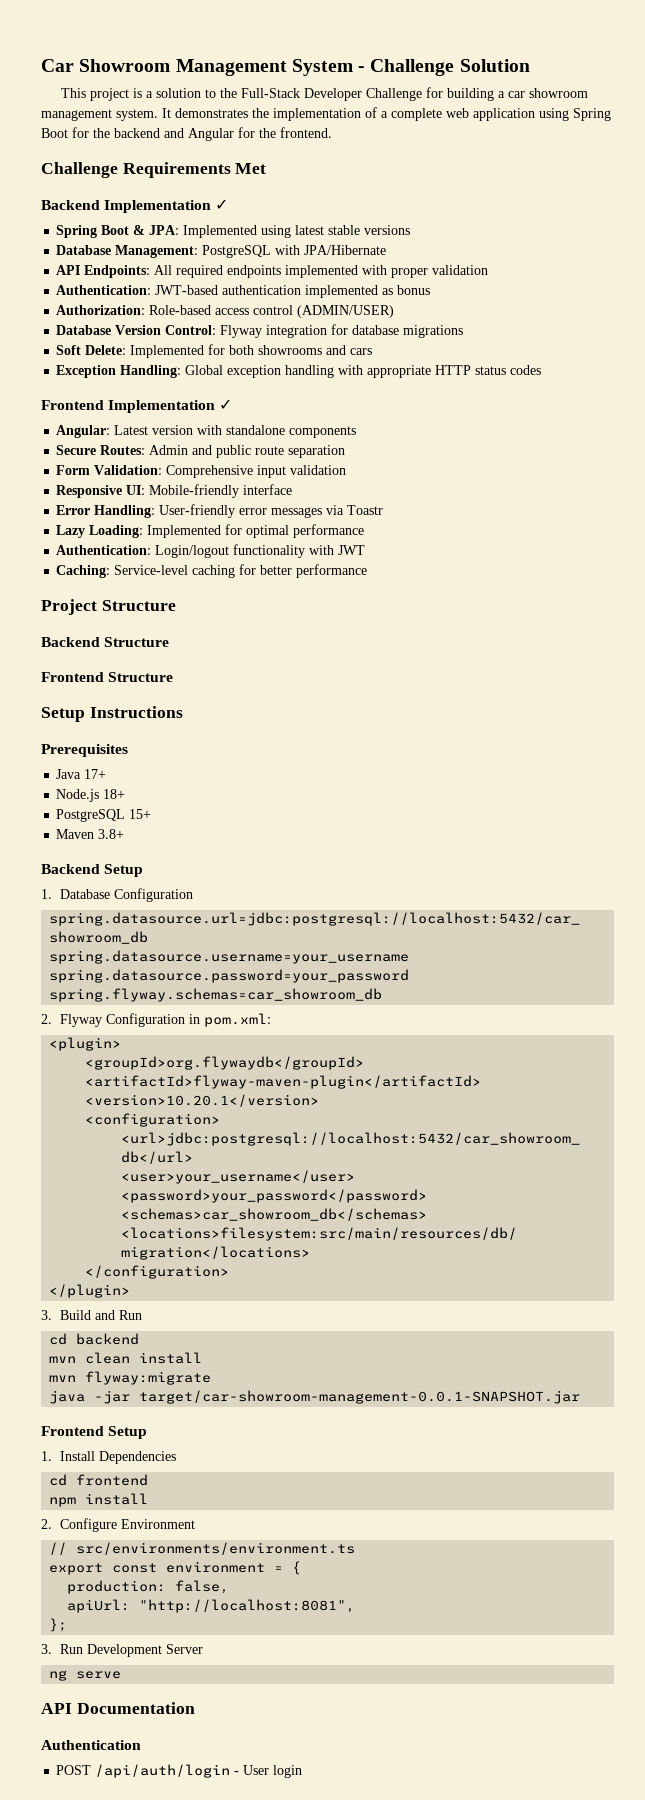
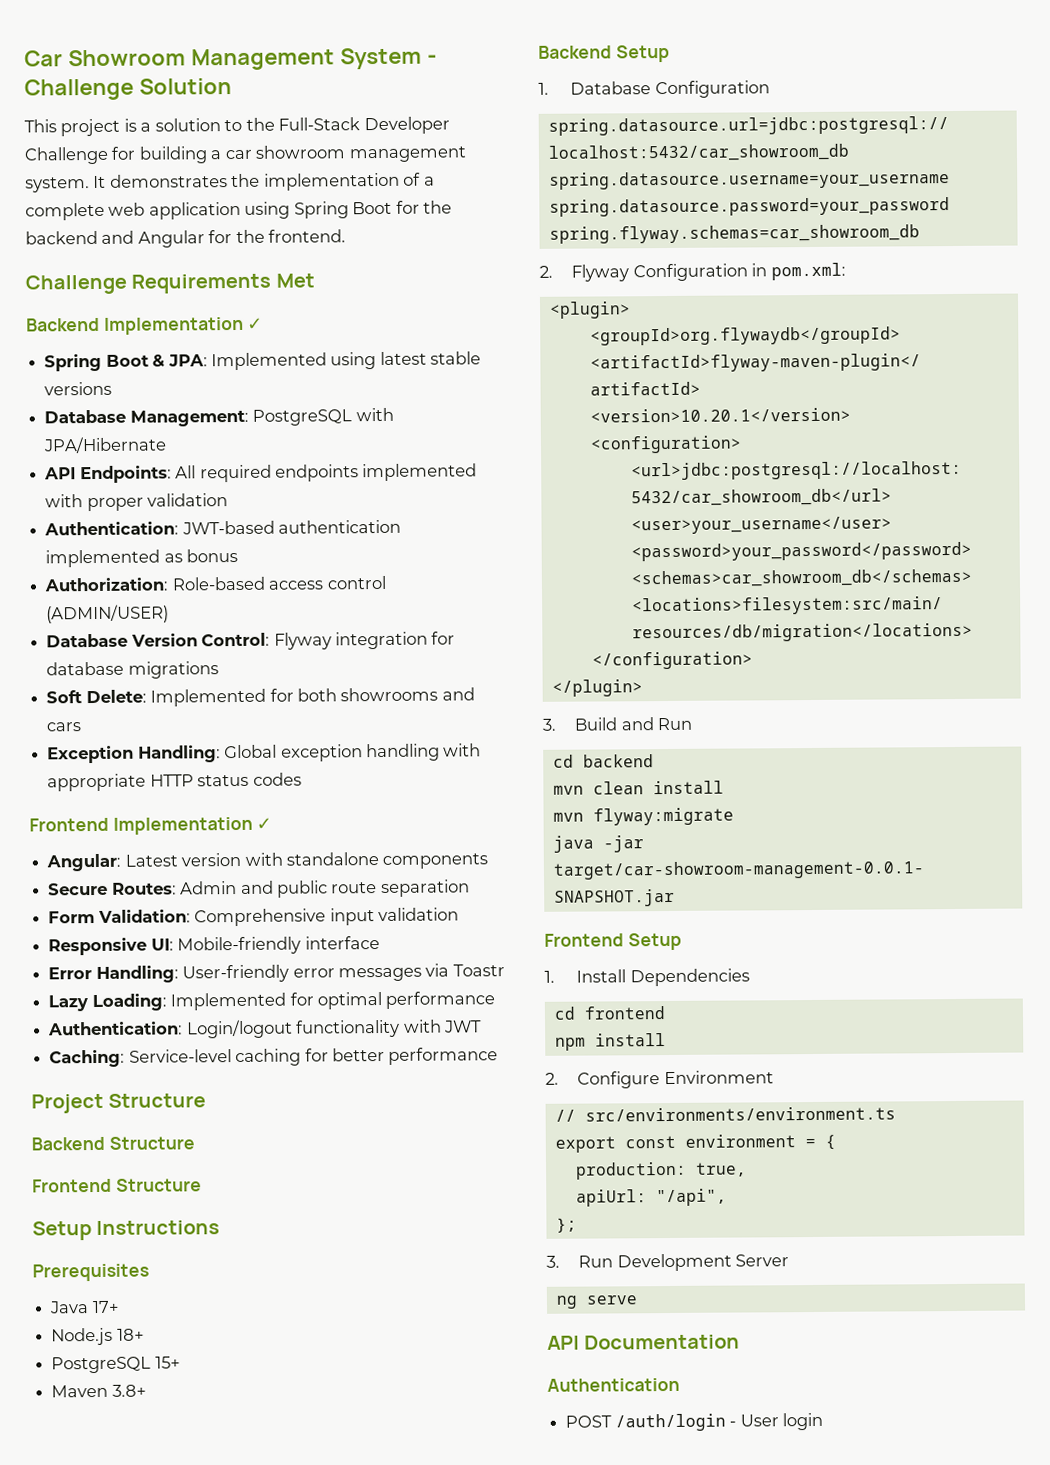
[175,1580,230,1594] false, -> [695,1162,747,1177] true,
[139,1599,356,1613] "http://localhost:8081", -> [655,1188,727,1207] "/api",
[95,1764,231,1778] /api/auth/login -> [614,1413,726,1432] /auth/login

